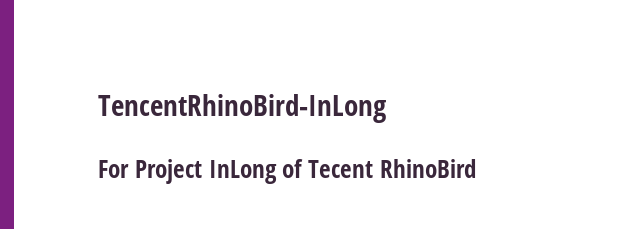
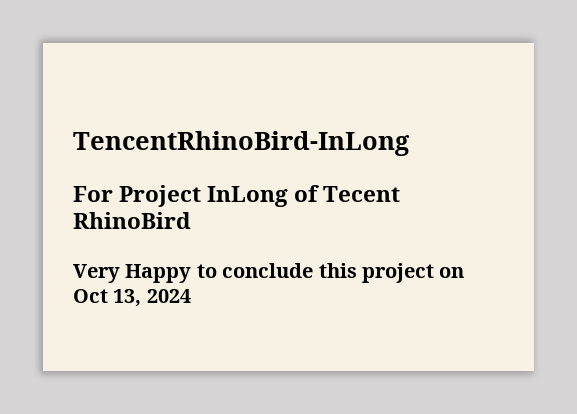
(476, 168) none -> [73,263,465,283] [73,289,191,307] // Very Happy to conclude this project on Oct 13, 2024

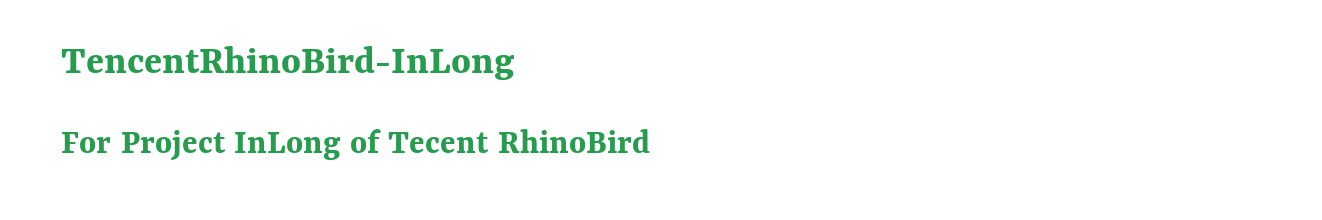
[73,263,465,283] [73,289,191,307] // Very Happy to conclude this project on Oct 13, 2024 -> (650, 141) none

